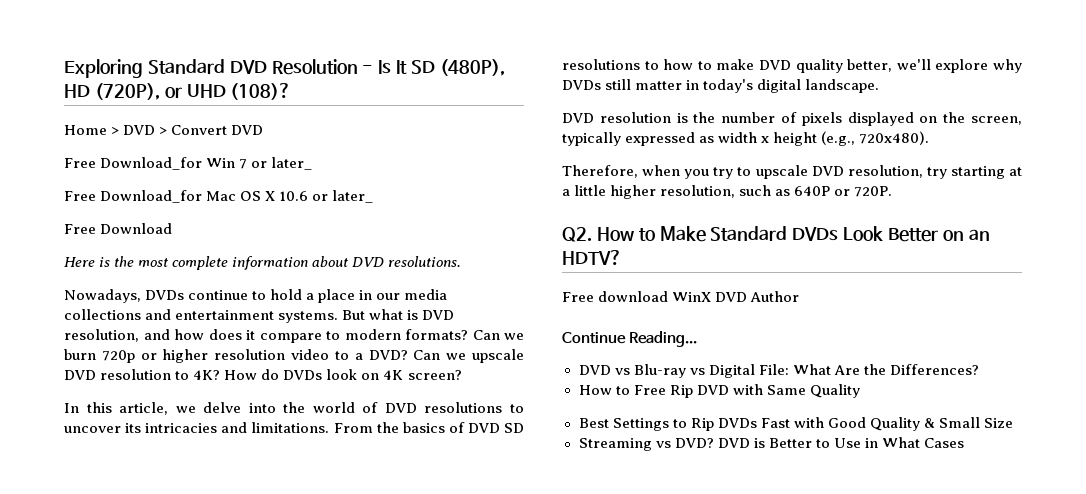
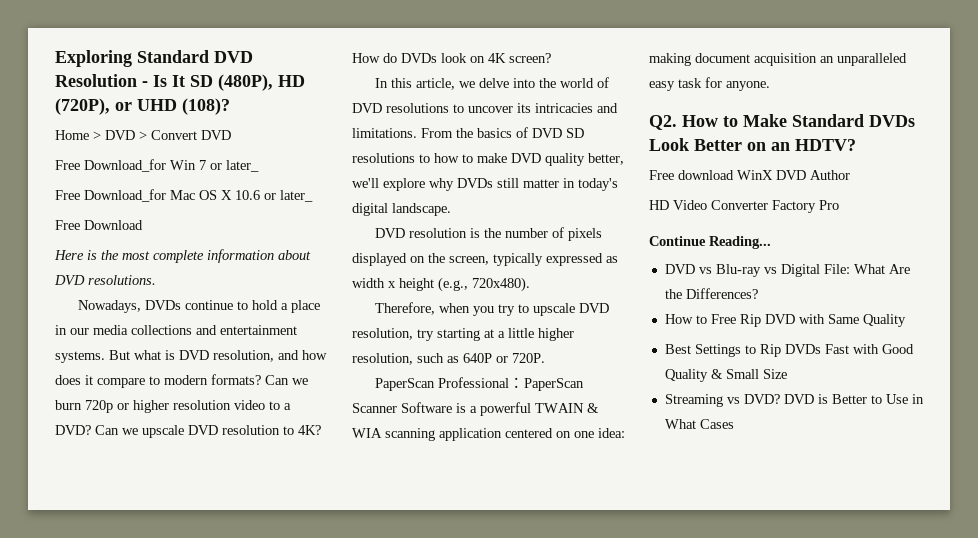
(893, 191) none -> [374,377,584,391] [352,402,599,416] [352,428,625,441] [649,53,907,66] [649,77,770,91] // PaperScan Professional：PaperScan Scanner Software is a powerful TWAIN & WIA scanning application centered on one idea: making document acquisition an unparalleled easy task for anyone.
(800, 296) none -> [649,200,839,213] // HD Video Converter Factory Pro

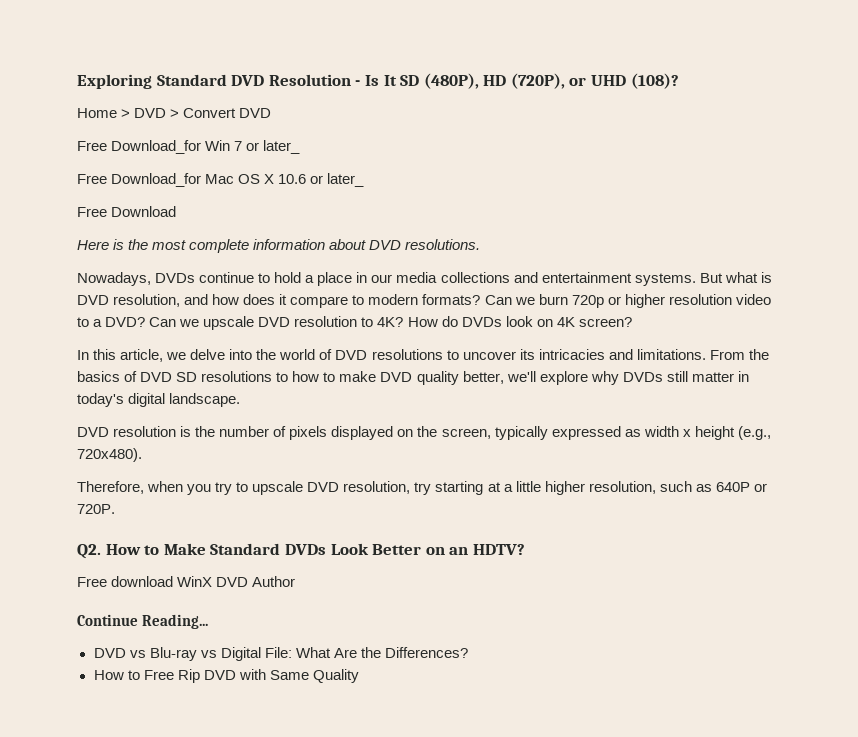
[374,377,584,391] [352,402,599,416] [352,428,625,441] [649,53,907,66] [649,77,770,91] // PaperScan Professional：PaperScan Scanner Software is a powerful TWAIN & WIA scanning application centered on one idea: making document acquisition an unparalleled easy task for anyone. -> (115, 509) none
[649,200,839,213] // HD Video Converter Factory Pro -> (296, 581) none
[664,344,914,357] [664,369,787,382] [664,394,924,407] [664,419,734,429] // Best Settings to Rip DVDs Fast with Good Quality & Small Size // Streaming vs DVD? DVD is Better to Use in What Cases -> (359, 676) none

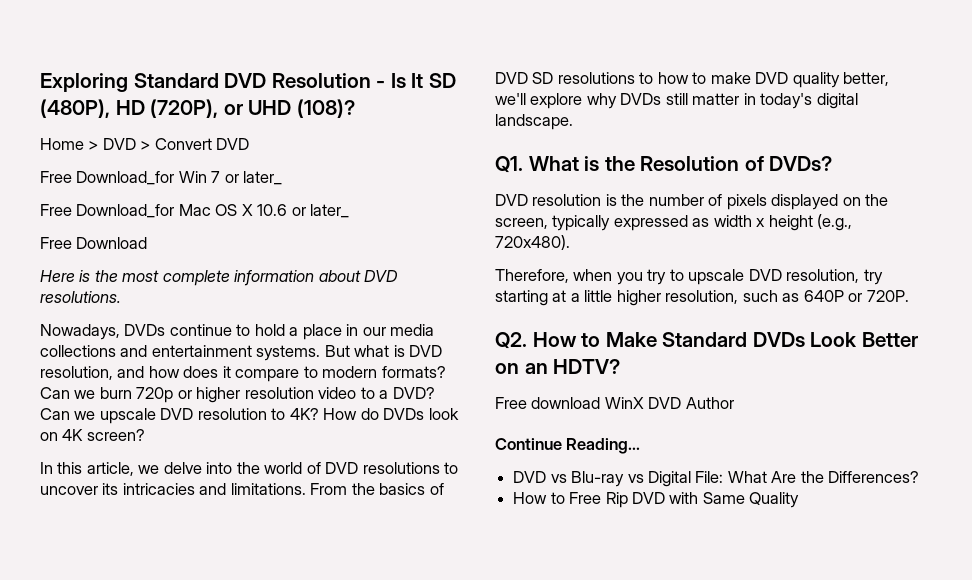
(241, 400) none -> [495,156,833,173] // Q1. What is the Resolution of DVDs?

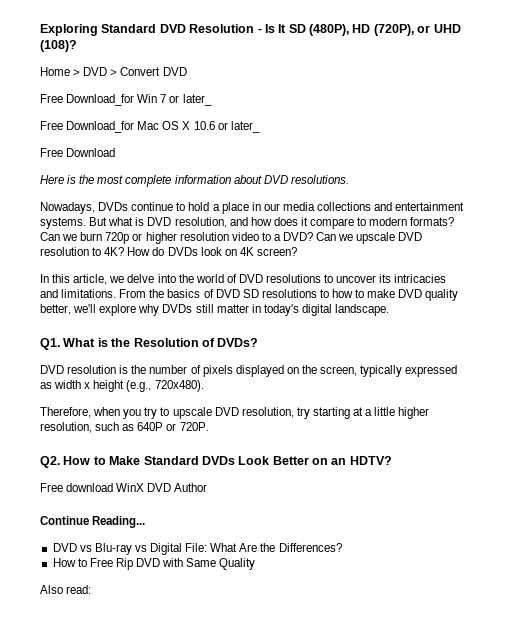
(800, 500) none -> [40,585,92,594] // Also read:

